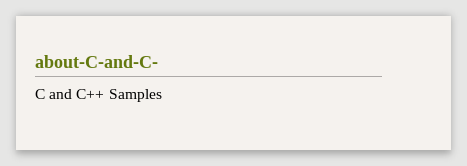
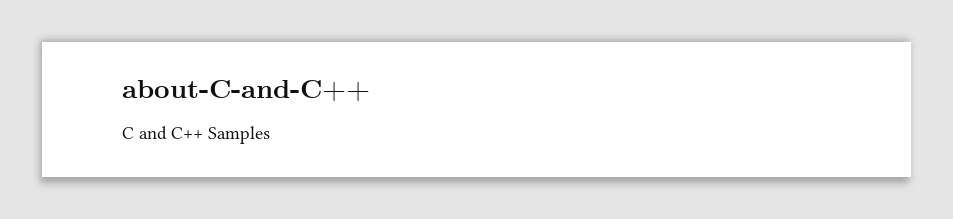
[35,55,158,68] about-C-and-C- -> [122,80,370,101] about-C-and-C++

